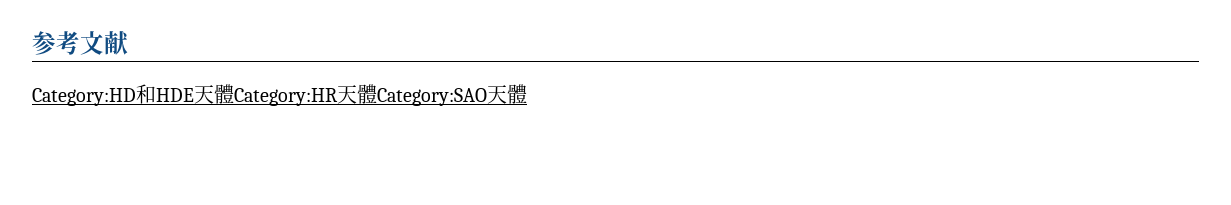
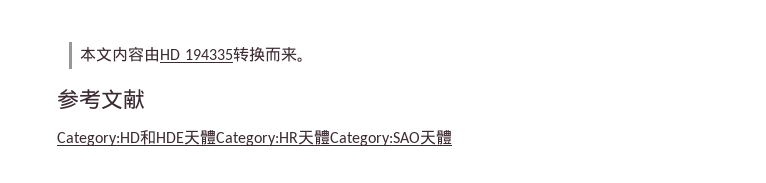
(32, 43) none -> [80,46,313,62] 本文内容由HD 194335转换而来。 //

